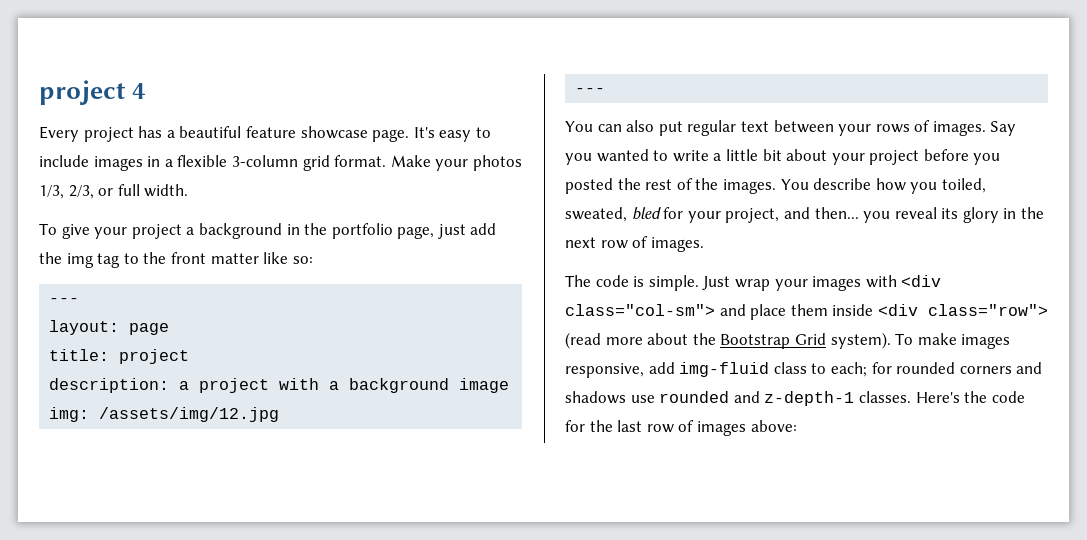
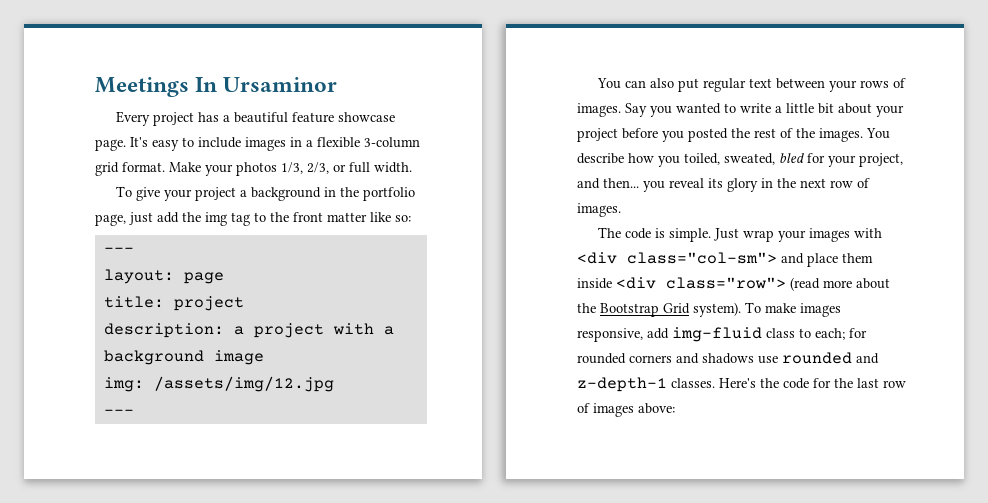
[39,80,147,105] project 4 -> [95,77,338,97] Meetings In Ursaminor

